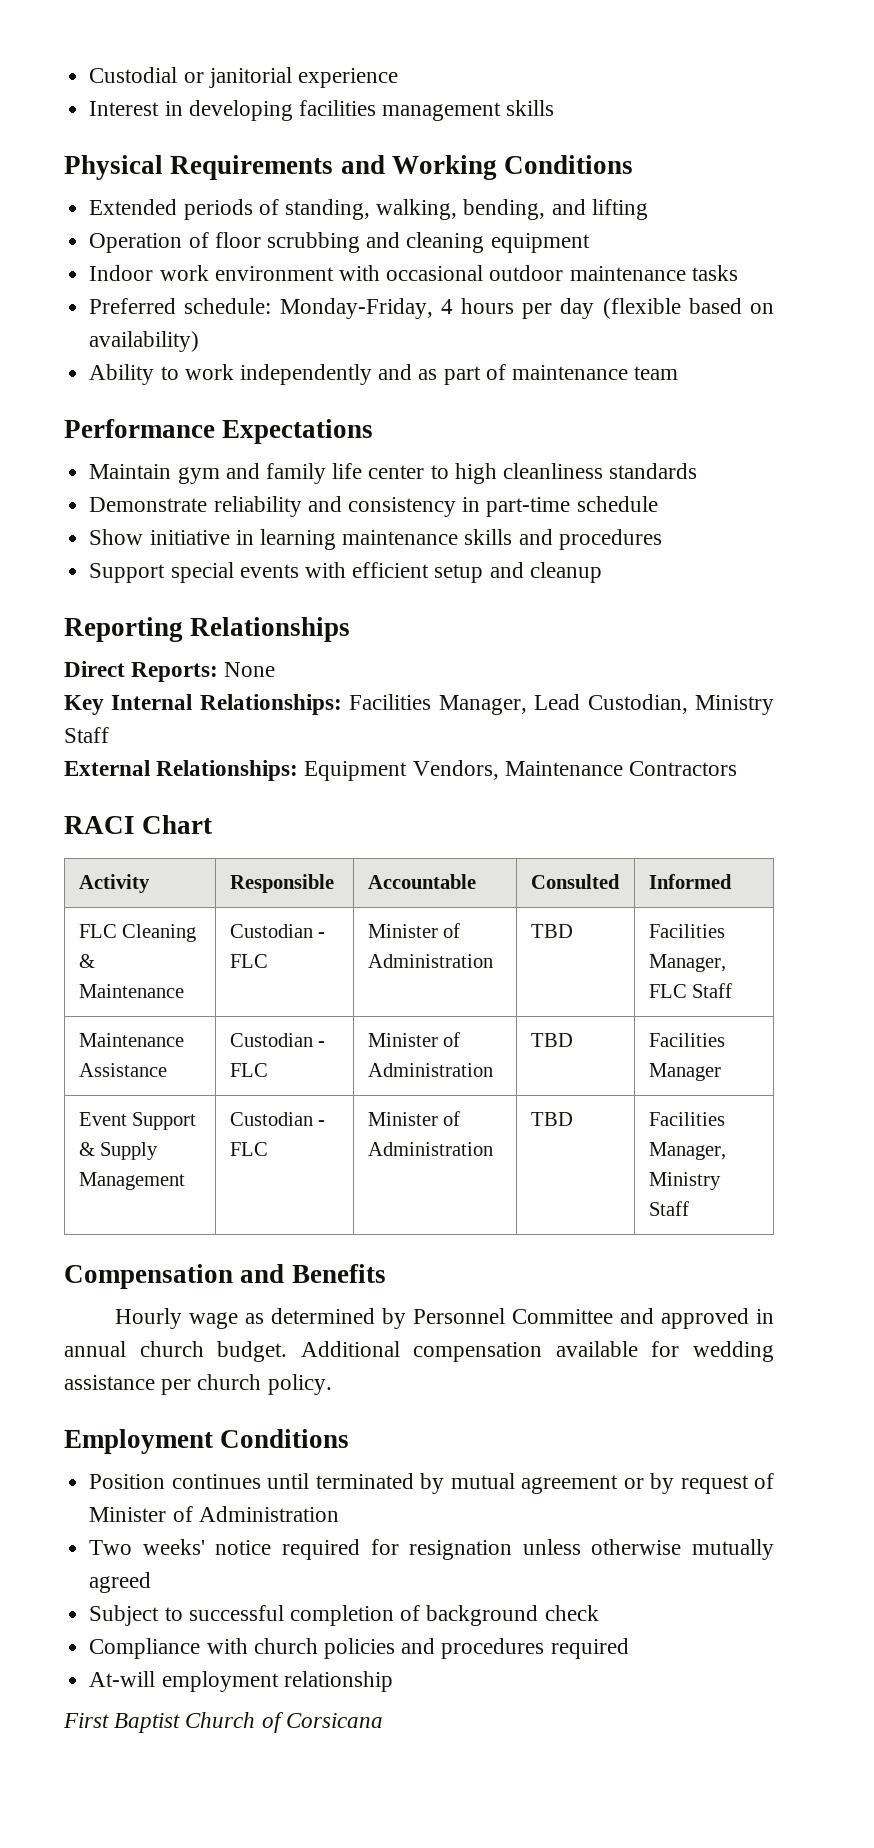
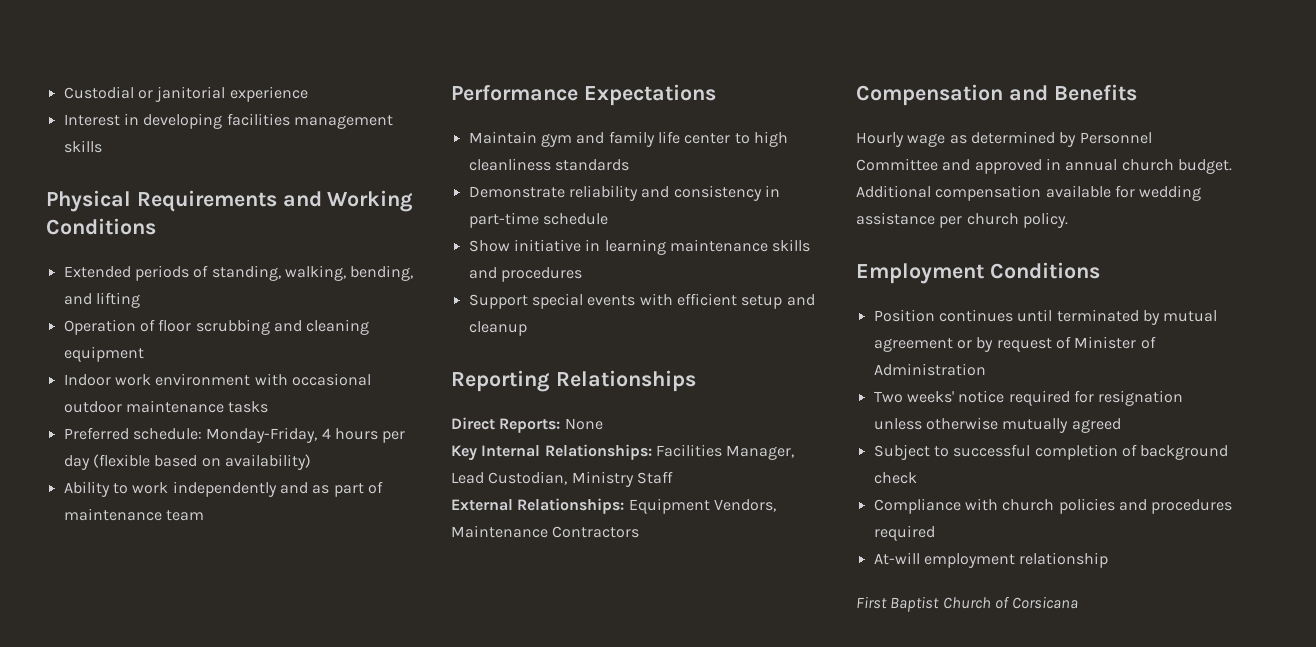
[64,815,213,834] [78,874,150,893] [229,874,334,893] [367,874,476,889] [530,874,620,889] [648,874,732,889] [78,924,197,942] [78,954,95,968] [78,984,184,998] [229,924,326,938] [229,954,268,968] [367,923,461,938] [367,954,493,968] [530,924,573,938] [648,924,725,938] [648,954,726,972] [648,983,733,998] [78,1033,184,1047] [78,1063,167,1077] [229,1033,326,1047] [229,1063,268,1077] [367,1032,461,1047] [367,1063,493,1077] [530,1033,573,1047] [648,1033,725,1047] [648,1063,721,1081] [78,1112,197,1130] [78,1142,159,1160] [78,1172,185,1190] [229,1112,326,1126] [229,1142,268,1156] [367,1111,461,1126] [367,1142,493,1156] [530,1112,573,1126] [648,1112,725,1126] [648,1142,726,1160] [648,1172,721,1190] [648,1201,689,1216] // RACI Chart // Activity | Responsible | Accountable | Consulted | Informed // FLC Cleaning & Maintenance | Custodian - FLC | Minister of Administration | TBD | Facilities Manager, FLC Staff // Maintenance Assistance | Custodian - FLC | Minister of Administration | TBD | Facilities Manager // Event Support & Supply Management | Custodian - FLC | Minister of Administration | TBD | Facilities Manager, Ministry Staff -> (640, 532) none

